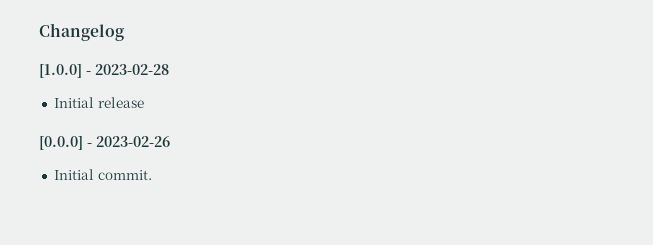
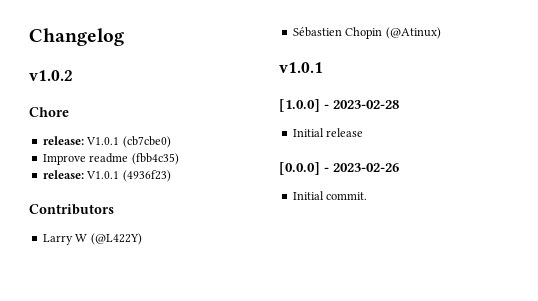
(124, 32) none -> [29,70,73,81] [29,107,69,117] [42,136,171,148] [42,153,179,165] [42,170,171,182] [29,204,114,215] [42,233,142,245] [292,27,441,39] [279,62,323,73] // v1.0.2 // Chore // release: V1.0.1 (cb7cbe0) // Improve readme (fbb4c35) // release: V1.0.1 (4936f23) // Contributors // Larry W (@L422Y) // Sébastien Chopin (@Atinux) // v1.0.1

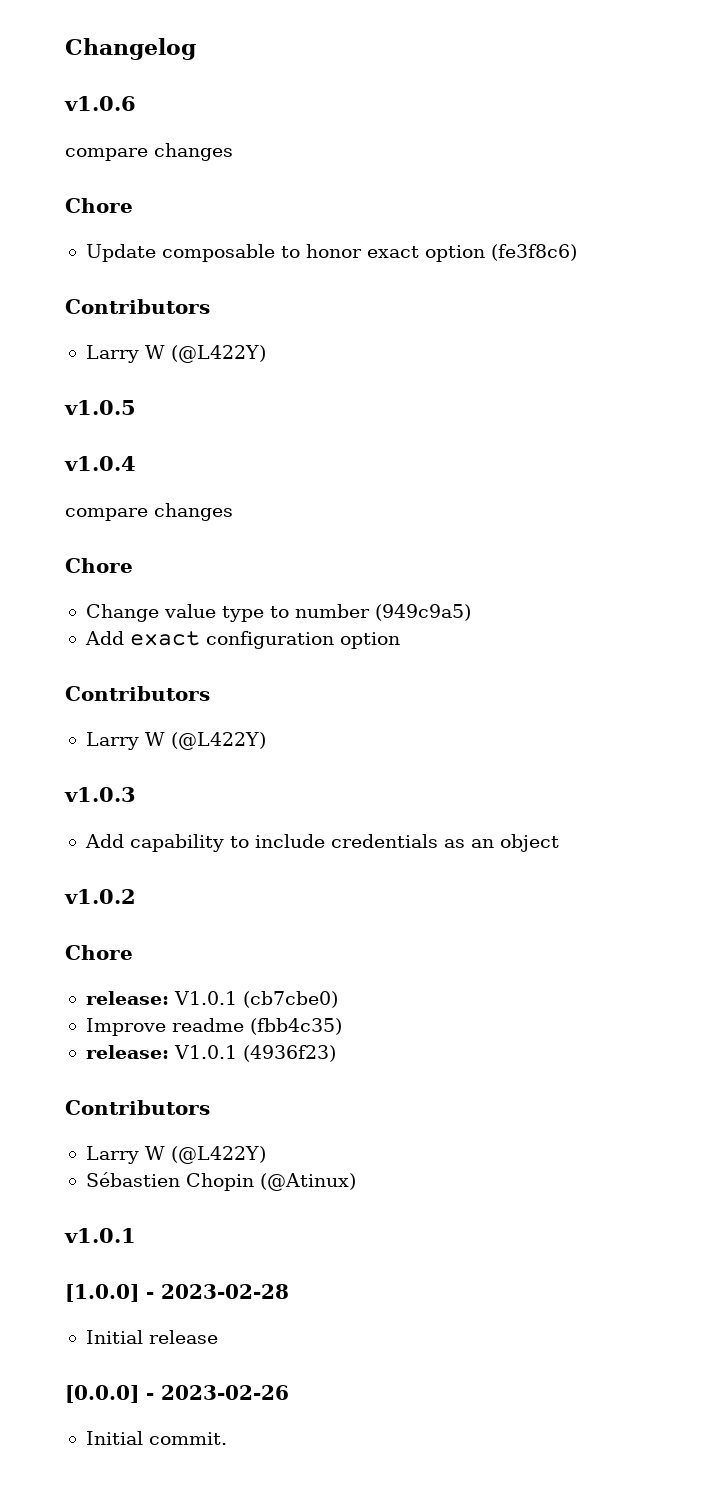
(124, 37) none -> [64,96,136,111] [65,143,233,161] [65,198,133,213] [85,244,577,262] [65,299,210,314] [85,345,266,363] [64,400,136,415] [64,456,136,471] [65,503,233,521] [65,558,133,573] [85,604,471,622] [84,631,400,649] [65,686,210,701] [85,732,266,750] [64,787,136,802] [84,834,559,852] // v1.0.6 // compare changes // Chore // Update composable to honor exact option (fe3f8c6) // Contributors // Larry W (@L422Y) // v1.0.5 // v1.0.4 // compare changes // Chore // Change value type to number (949c9a5) // Add exact configuration option // Contributors // Larry W (@L422Y) // v1.0.3 // Add capability to include credentials as an object

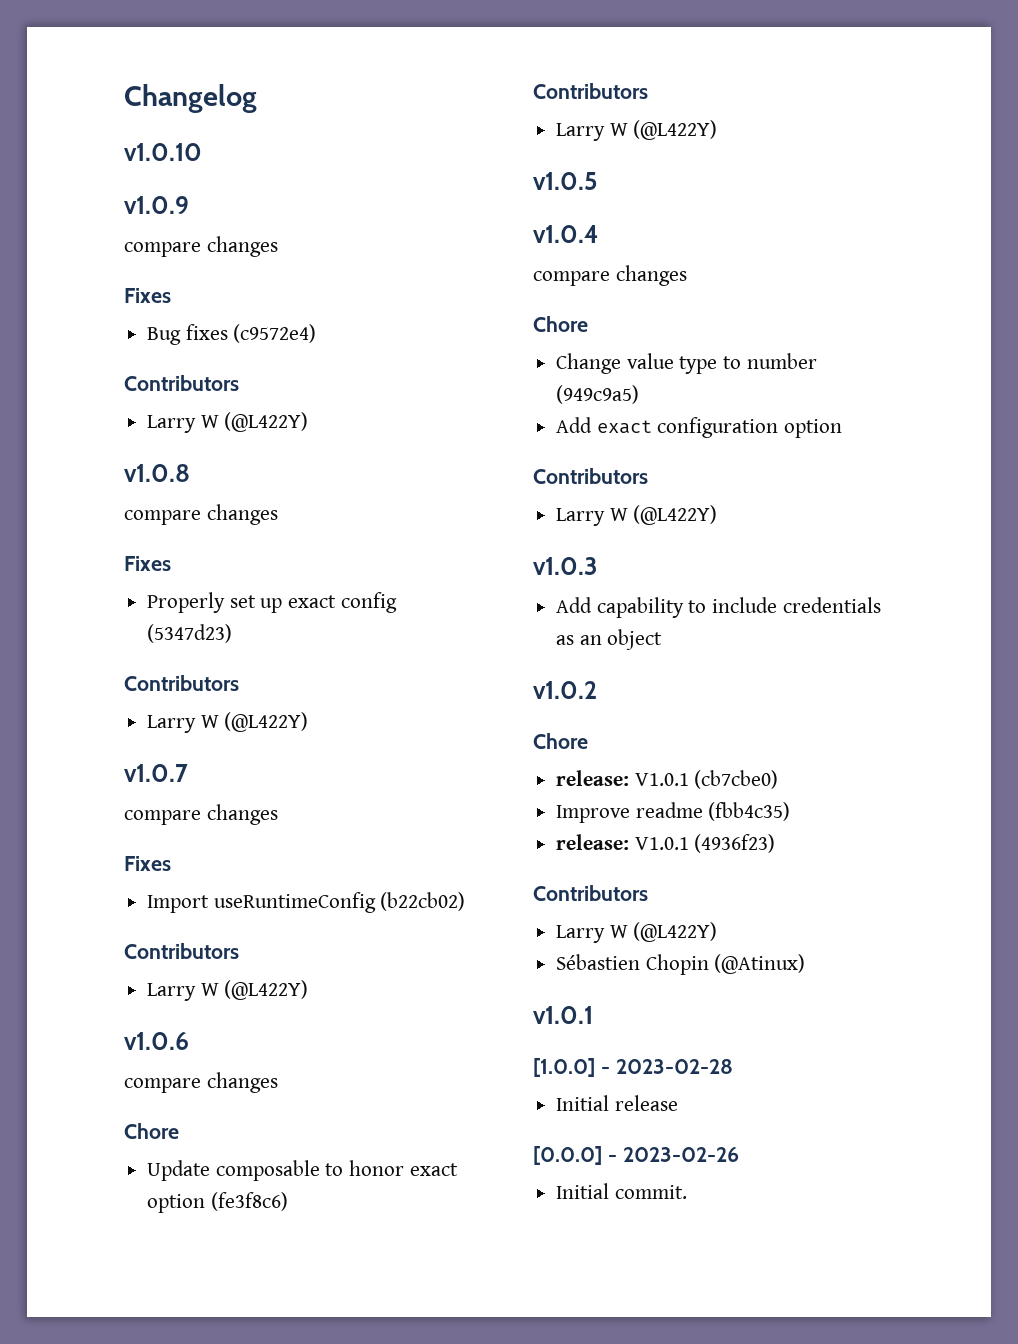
(196, 49) none -> [124,143,202,161] [124,196,189,214] [124,236,278,257] [124,288,171,303] [147,324,317,345] [124,375,239,391] [147,412,309,433] [124,464,190,482] [124,504,278,525] [124,556,171,571] [147,592,397,613] [147,624,233,643] [124,675,239,691] [147,712,309,733] [124,764,188,782] [124,804,278,825] [124,856,171,871] [147,892,466,913] [124,943,239,959] [147,980,309,1001] // v1.0.10 // v1.0.9 // compare changes // Fixes // Bug fixes (c9572e4) // Contributors // Larry W (@L422Y) // v1.0.8 // compare changes // Fixes // Properly set up exact config (5347d23) // Contributors // Larry W (@L422Y) // v1.0.7 // compare changes // Fixes // Import useRuntimeConfig (b22cb02) // Contributors // Larry W (@L422Y)

